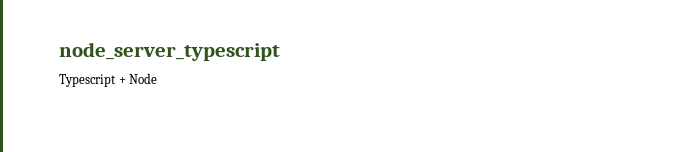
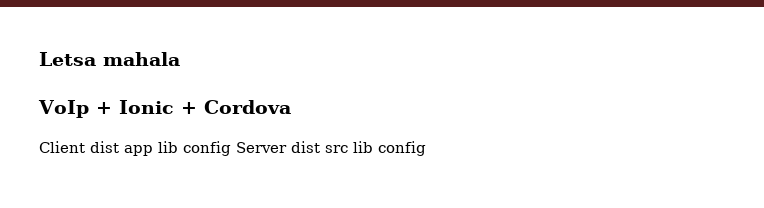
[59,42,280,61] [59,73,158,87] node_server_typescript // Typescript + Node -> [39,52,180,66] [38,100,291,118] [39,141,426,156] Letsa mahala // VoIp + Ionic + Cordova // Client dist app lib config Server dist src lib config

